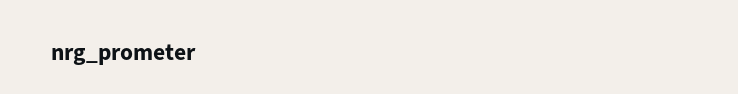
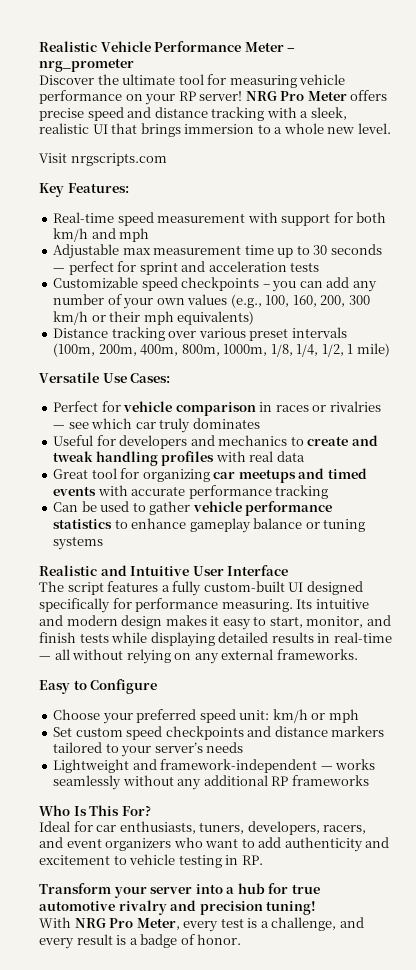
[51,44,196,65] nrg_prometer -> [39,41,296,52] [39,58,134,72] [39,74,346,88] [39,90,388,105] [39,107,347,121] [39,123,391,137] [39,153,167,166] [39,183,129,197] [53,212,387,226] [53,228,150,242] [53,244,382,259] [53,261,320,275] [53,277,377,292] [53,294,370,309] [53,311,255,325] [53,327,347,341] [53,343,390,357] [39,372,171,383] [53,401,381,416] [53,418,260,433] [53,435,378,449] [53,451,305,466] [53,468,367,483] [53,485,329,499] [53,501,333,516] [53,518,366,533] [53,536,104,550] [39,565,289,576] [39,581,363,596] [39,598,369,613] [39,615,391,630] [39,632,392,647] [39,649,358,664] [39,679,158,694] [53,709,359,724] [53,726,385,740] [53,742,244,757] [53,759,376,773] [53,775,369,790] [39,805,151,816] [39,821,367,835] [39,837,390,852] [39,854,263,868] [39,883,320,898] [39,900,317,915] [39,917,364,932] [39,934,242,949] Realistic Vehicle Performance Meter – nrg_prometer // Discover the ultimate tool for measuring vehicle performance on your RP server! NRG Pro Meter offers precise speed and distance tracking with a sleek, realistic UI that brings immersion to a whole new level. // Visit nrgscripts.com // Key Features: // Real-time speed measurement with support for both km/h and mph // Adjustable max measurement time up to 30 seconds — perfect for sprint and acceleration tests // Customizable speed checkpoints – you can add any number of your own values (e.g., 100, 160, 200, 300 km/h or their mph equivalents) // Distance tracking over various preset intervals (100m, 200m, 400m, 800m, 1000m, 1/8, 1/4, 1/2, 1 mile) // Versatile Use Cases: // Perfect for vehicle comparison in races or rivalries — see which car truly dominates // Useful for developers and mechanics to create and tweak handling profiles with real data // Great tool for organizing car meetups and timed events with accurate performance tracking // Can be used to gather vehicle performance statistics to enhance gameplay balance or tuning systems // Realistic and Intuitive User Interface // The script features a fully custom-built UI designed specifically for performance measuring. Its intuitive and modern design makes it easy to start, monitor, and finish tests while displaying detailed results in real-time — all without relying on any external frameworks. // Easy to Configure // Choose your preferred speed unit: km/h or mph // Set custom speed checkpoints and distance markers tailored to your server’s needs // Lightweight and framework-independent — works seamlessly without any additional RP frameworks // Who Is This For? // Ideal for car enthusiasts, tuners, developers, racers, and event organizers who want to add authenticity and excitement to vehicle testing in RP. // Transform your server into a hub for true automotive rivalry and precision tuning! // With NRG Pro Meter, every test is a challenge, and every result is a badge of honor.

